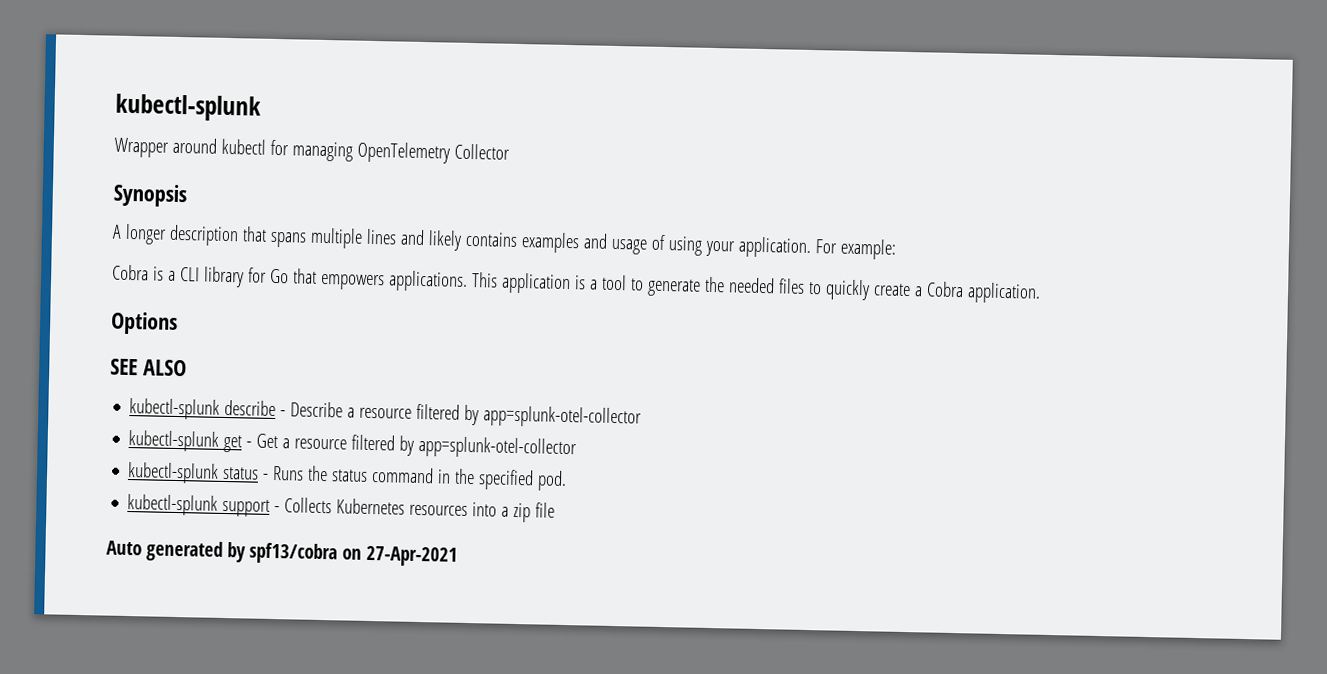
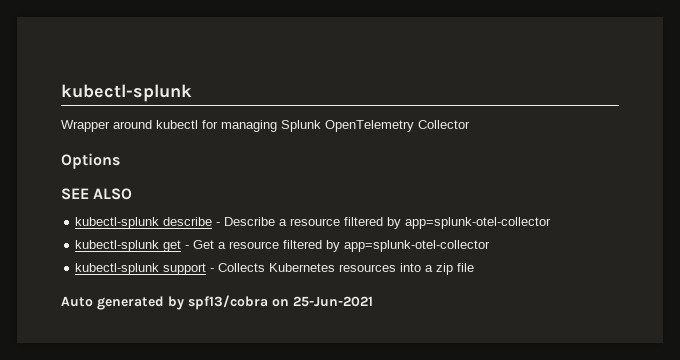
(353, 151) none -> [281,120,321,132] Splunk
[113,183,188,208] [112,223,897,260] [112,264,1041,304] // Synopsis // A longer description that spans multiple lines and likely contains examples and usage of using your application. For example: // Cobra is a CLI library for Go that empowers applications. This application is a tool to generate the needed files to quickly create a Cobra application. -> (470, 124) none
[127,462,568,492] // kubectl-splunk status - Runs the status command in the specified pod. -> (491, 246) none
[366,545,458,567] 27-Apr-2021 -> [293,296,373,307] 25-Jun-2021

